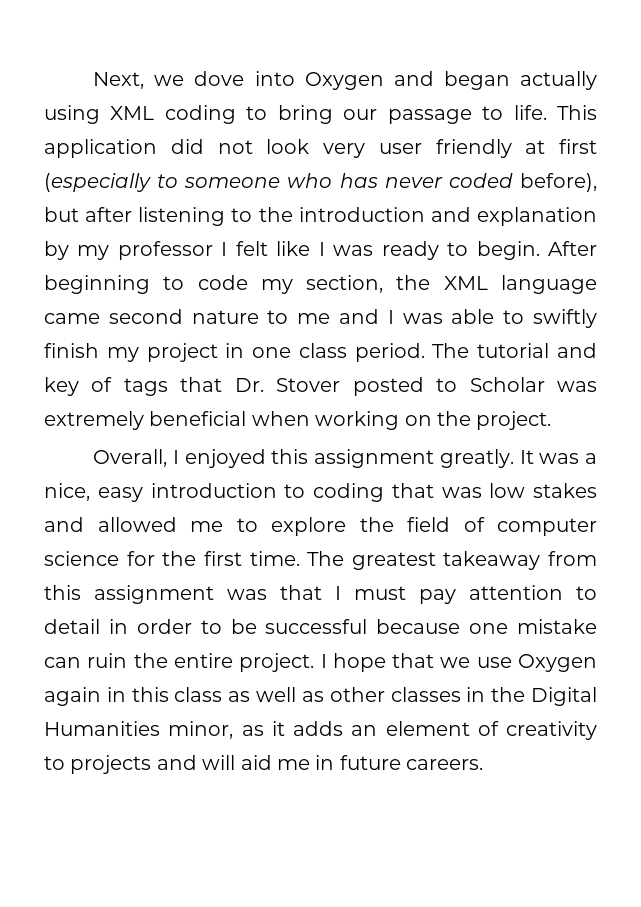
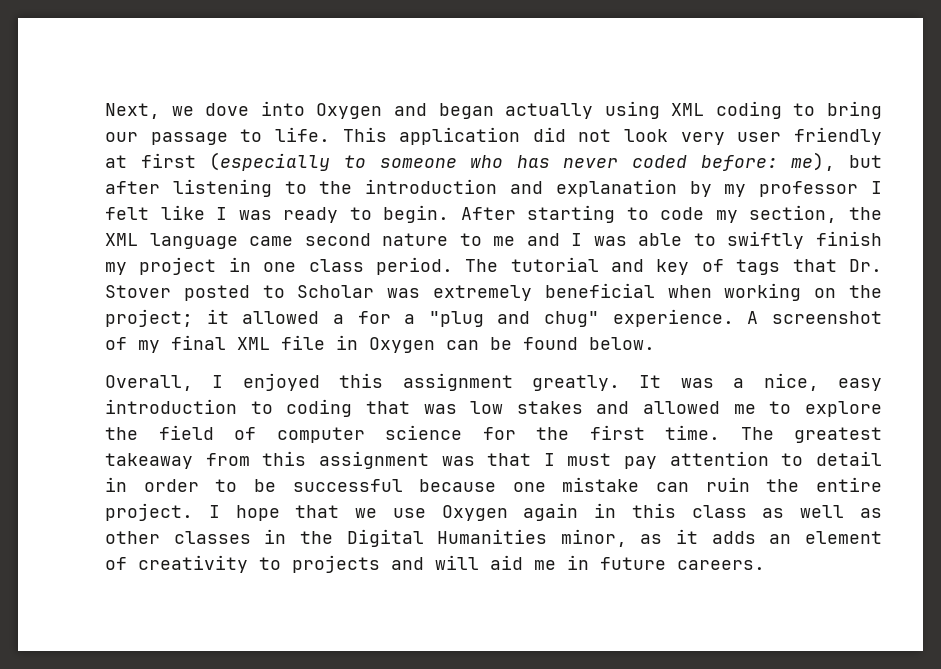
[520,173,598,192] before), -> [700,152,836,171] before: me),
[44,275,150,294] beginning -> [527,205,616,223] starting
[476,411,552,430] project. -> [105,309,882,327] [105,335,655,353] project; it allowed a for a "plug and chug" experience. A screenshot of my final XML file in Oxygen can be found below.

